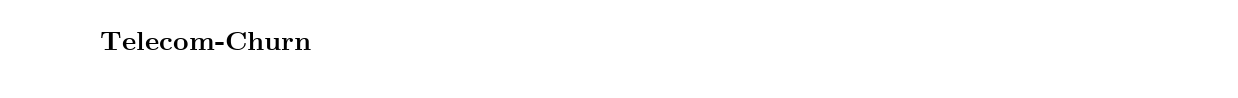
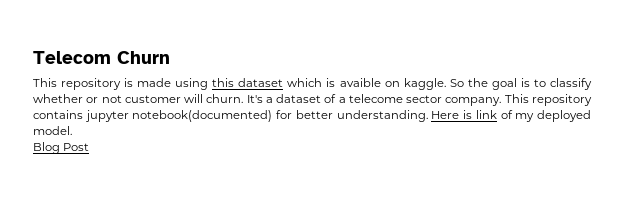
[100,32,311,50] Telecom-Churn -> [33,51,170,64] [33,78,592,90] [33,94,592,106] [33,110,592,122] [33,126,72,135] [33,142,90,154] Telecom Churn // This repository is made using this dataset which is avaible on kaggle. So the goal is to classify whether or not customer will churn. It's a dataset of a telecome sector company. This repository contains jupyter notebook(documented) for better understanding. Here is link of my deployed model. // Blog Post

